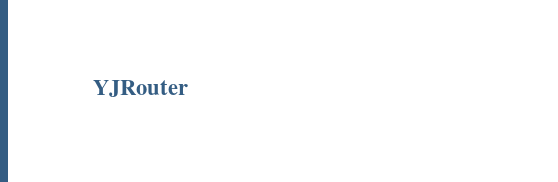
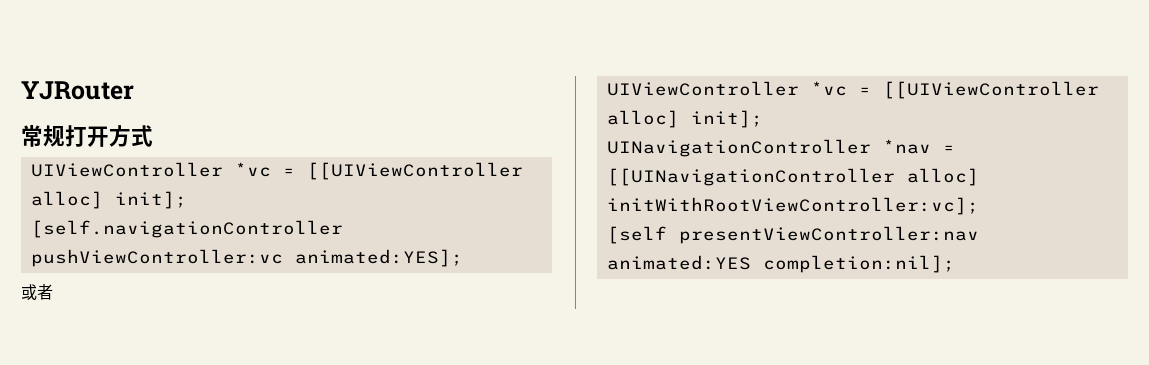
(188, 88) none -> [21,125,153,147] [30,162,523,180] [30,191,187,209] [30,220,343,238] [30,249,463,267] [21,284,53,300] [606,81,1099,99] [606,110,763,128] [606,139,955,157] [606,168,979,186] [606,197,979,215] [606,226,979,244] [606,255,955,273] // 常规打开方式 // UIViewController *vc = [[UIViewController alloc] init]; // [self.navigationController pushViewController:vc animated:YES]; // 或者 // UIViewController *vc = [[UIViewController alloc] init]; // UINavigationController *nav = [[UINavigationController alloc] initWithRootViewController:vc]; // [self presentViewController:nav animated:YES completion:nil];

